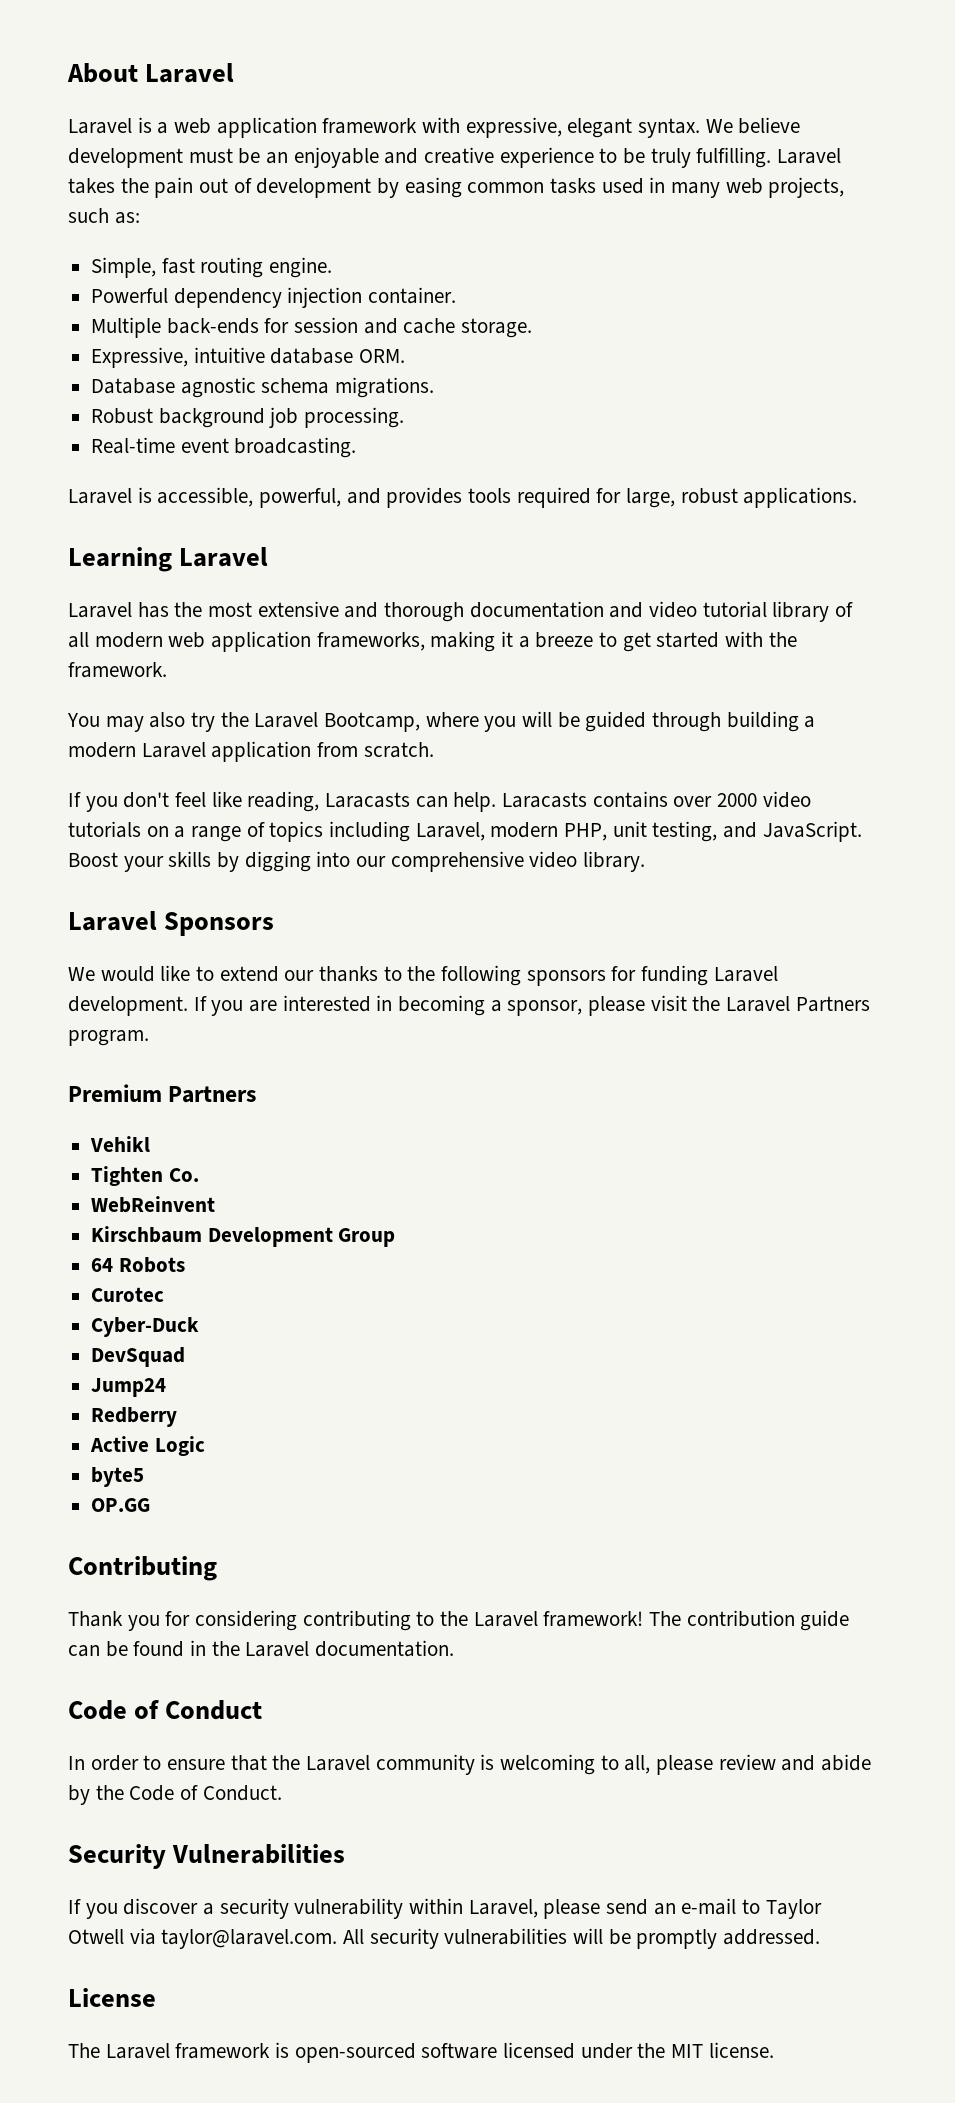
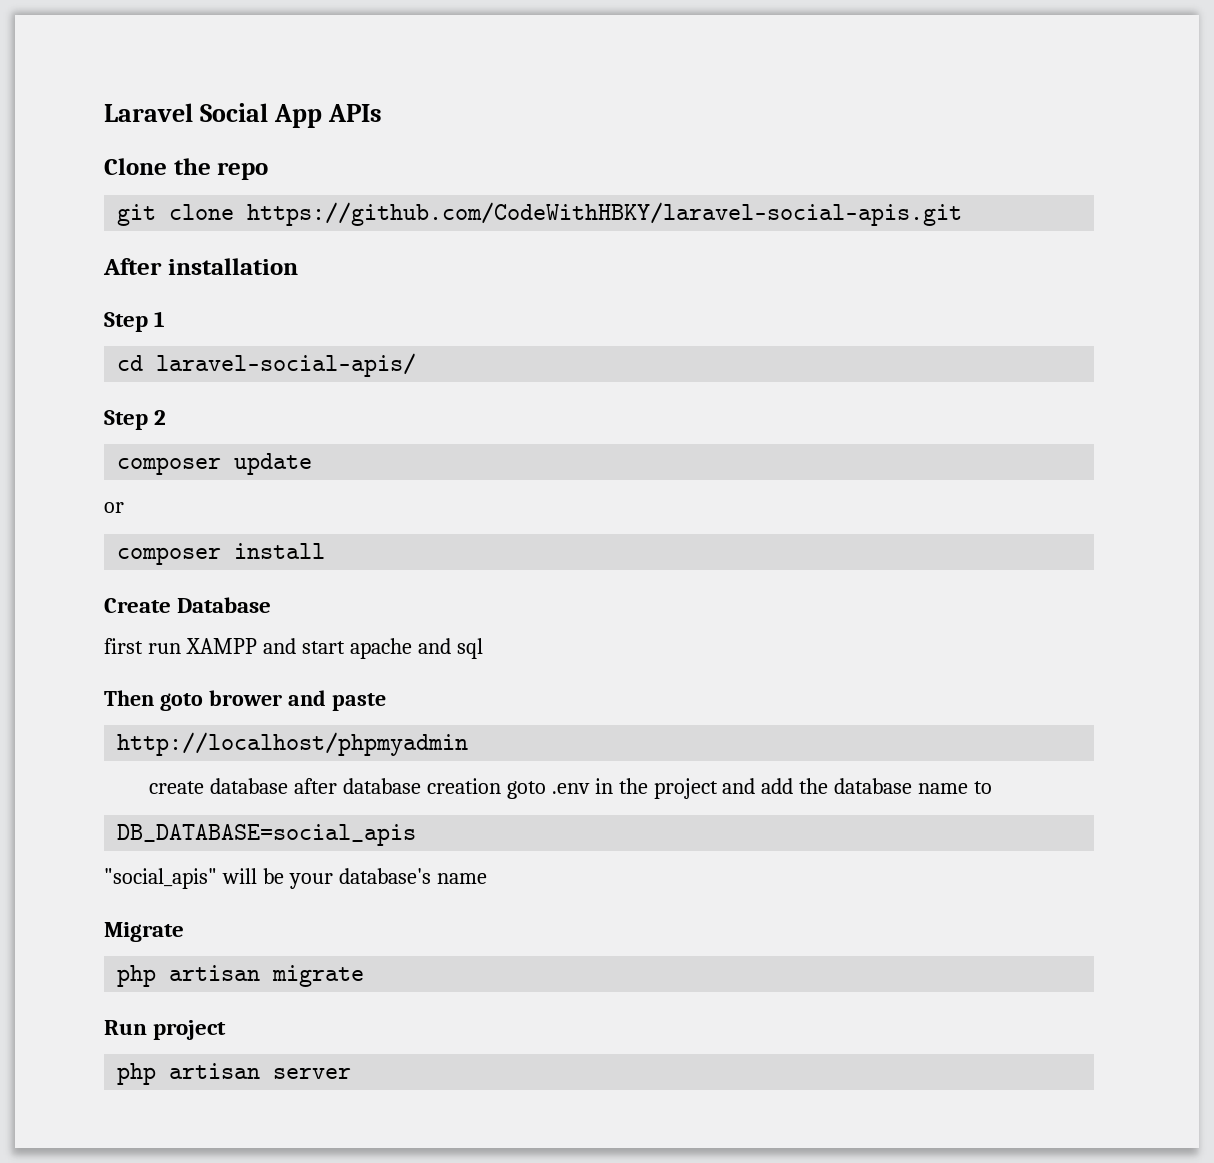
[67,63,235,83] [68,117,801,138] [68,147,842,168] [68,177,845,198] [68,208,140,224] [91,257,333,278] [91,287,457,308] [91,317,533,338] [91,347,406,368] [91,377,435,398] [91,407,405,428] [91,437,357,458] [68,487,858,508] [68,547,269,572] [68,601,854,622] [68,631,797,652] [68,662,167,678] [67,711,816,732] [68,741,434,762] [68,791,811,812] [68,821,862,842] [68,851,646,872] [68,911,275,936] [68,965,778,986] [68,995,870,1016] [68,1030,149,1046] [68,1084,257,1103] [90,1136,151,1152] [91,1166,199,1186] [91,1196,216,1213] [91,1226,396,1247] [91,1257,185,1273] [91,1287,165,1302] [91,1317,200,1337] [91,1347,186,1367] [91,1378,167,1397] [91,1407,178,1427] [90,1436,205,1456] [91,1467,145,1487] [91,1498,151,1512] [68,1556,217,1581] [68,1610,850,1631] [68,1640,455,1657] [68,1700,263,1720] [68,1754,872,1775] [68,1785,282,1805] [68,1844,346,1869] [68,1898,822,1919] [68,1928,821,1949] [68,1988,156,2007] [68,2042,774,2063] About Laravel // Laravel is a web application framework with expressive, elegant syntax. We believe development must be an enjoyable and creative experience to be truly fulfilling. Laravel takes the pain out of development by easing common tasks used in many web projects, such as: // Simple, fast routing engine. // Powerful dependency injection container. // Multiple back-ends for session and cache storage. // Expressive, intuitive database ORM. // Database agnostic schema migrations. // Robust background job processing. // Real-time event broadcasting. // Laravel is accessible, powerful, and provides tools required for large, robust applications. // Learning Laravel // Laravel has the most extensive and thorough documentation and video tutorial library of all modern web application frameworks, making it a breeze to get started with the framework. // You may also try the Laravel Bootcamp, where you will be guided through building a modern Laravel application from scratch. // If you don't feel like reading, Laracasts can help. Laracasts contains over 2000 video tutorials on a range of topics including Laravel, modern PHP, unit testing, and JavaScript. Boost your skills by digging into our comprehensive video library. // Laravel Sponsors // We would like to extend our thanks to the following sponsors for funding Laravel development. If you are interested in becoming a sponsor, please visit the Laravel Partners program. // Premium Partners // Vehikl // Tighten Co. // WebReinvent // Kirschbaum Development Group // 64 Robots // Curotec // Cyber-Duck // DevSquad // Jump24 // Redberry // Active Logic // byte5 // OP.GG // Contributing // Thank you for considering contributing to the Laravel framework! The contribution guide can be found in the Laravel documentation. // Code of Conduct // In order to ensure that the Laravel community is welcoming to all, please review and abide by the Code of Conduct. // Security Vulnerabilities // If you discover a security vulnerability within Laravel, please send an e-mail to Taylor Otwell via taylor@laravel.com. All security vulnerabilities will be promptly addressed. // License // The Laravel framework is open-sourced software licensed under the MIT license. -> [104,103,382,128] [104,158,269,180] [117,202,963,226] [103,258,298,275] [104,311,166,332] [117,353,417,377] [104,410,167,430] [117,453,313,475] [104,502,124,513] [117,543,326,565] [104,597,272,613] [104,638,483,659] [104,690,386,711] [117,732,469,756] [149,778,993,799] [117,824,417,846] [104,868,487,889] [104,922,184,942] [117,965,365,987] [104,1020,227,1040] [117,1063,352,1085] Laravel Social App APIs // Clone the repo // git clone https://github.com/CodeWithHBKY/laravel-social-apis.git // After installation // Step 1 // cd laravel-social-apis/ // Step 2 // composer update // or // composer install // Create Database // first run XAMPP and start apache and sql // Then goto brower and paste // http://localhost/phpmyadmin // create database after database creation goto .env in the project and add the database name to // DB_DATABASE=social_apis // "social_apis" will be your database's name // Migrate // php artisan migrate // Run project // php artisan server

